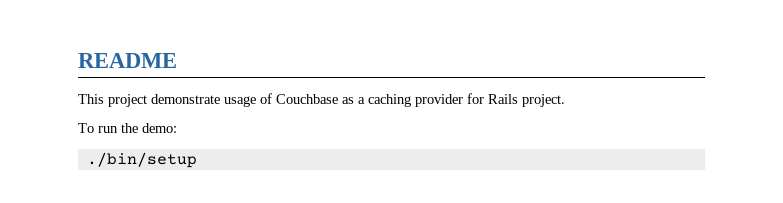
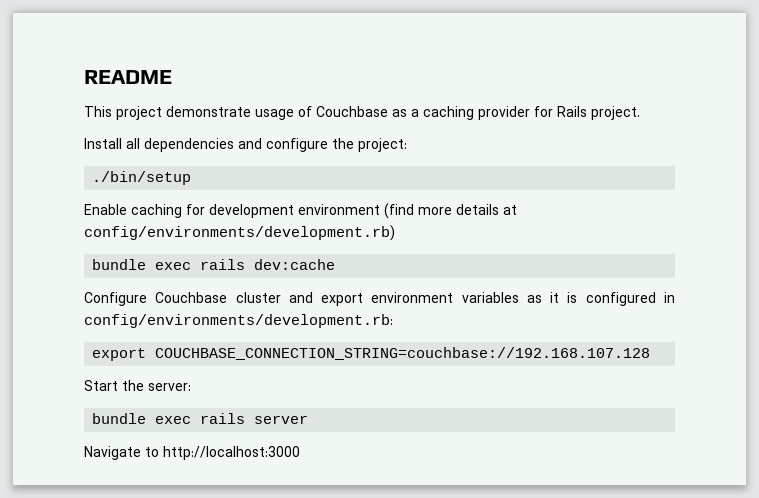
[78,123,177,133] [86,152,197,168] To run the demo: // ./bin/setup -> [84,138,407,152] [92,171,192,185] [84,203,517,219] [84,225,395,241] [92,259,336,270] [84,292,675,306] [84,314,393,328] [92,347,651,361] [84,380,191,391] [92,413,309,424] [84,446,300,460] Install all dependencies and configure the project: // ./bin/setup // Enable caching for development environment (find more details at config/environments/development.rb) // bundle exec rails dev:cache // Configure Couchbase cluster and export environment variables as it is configured in config/environments/development.rb: // export COUCHBASE_CONNECTION_STRING=couchbase://192.168.107.128 // Start the server: // bundle exec rails server // Navigate to http://localhost:3000

